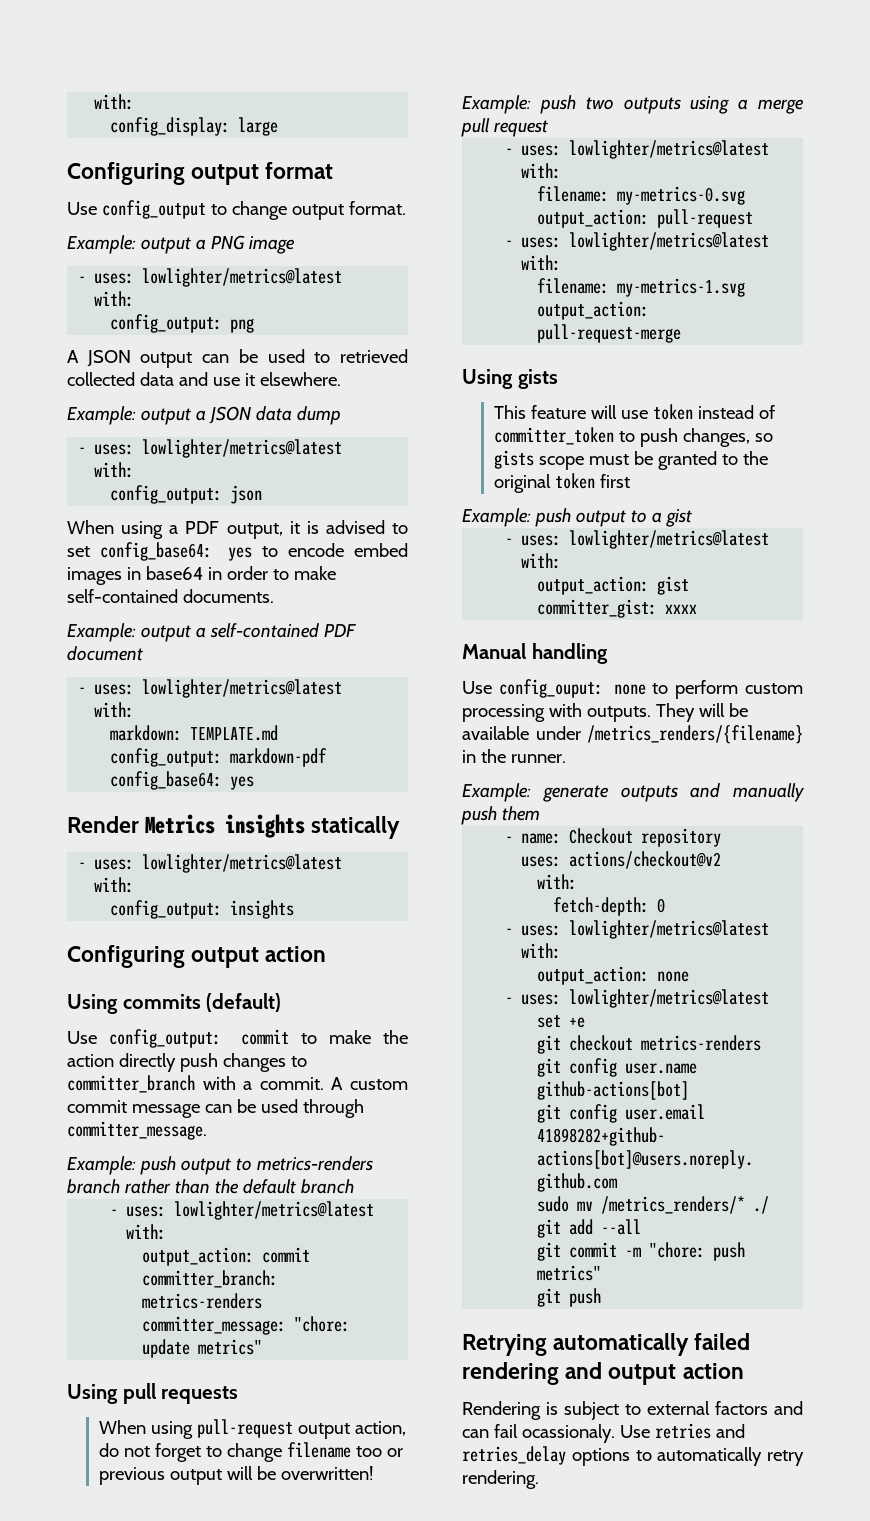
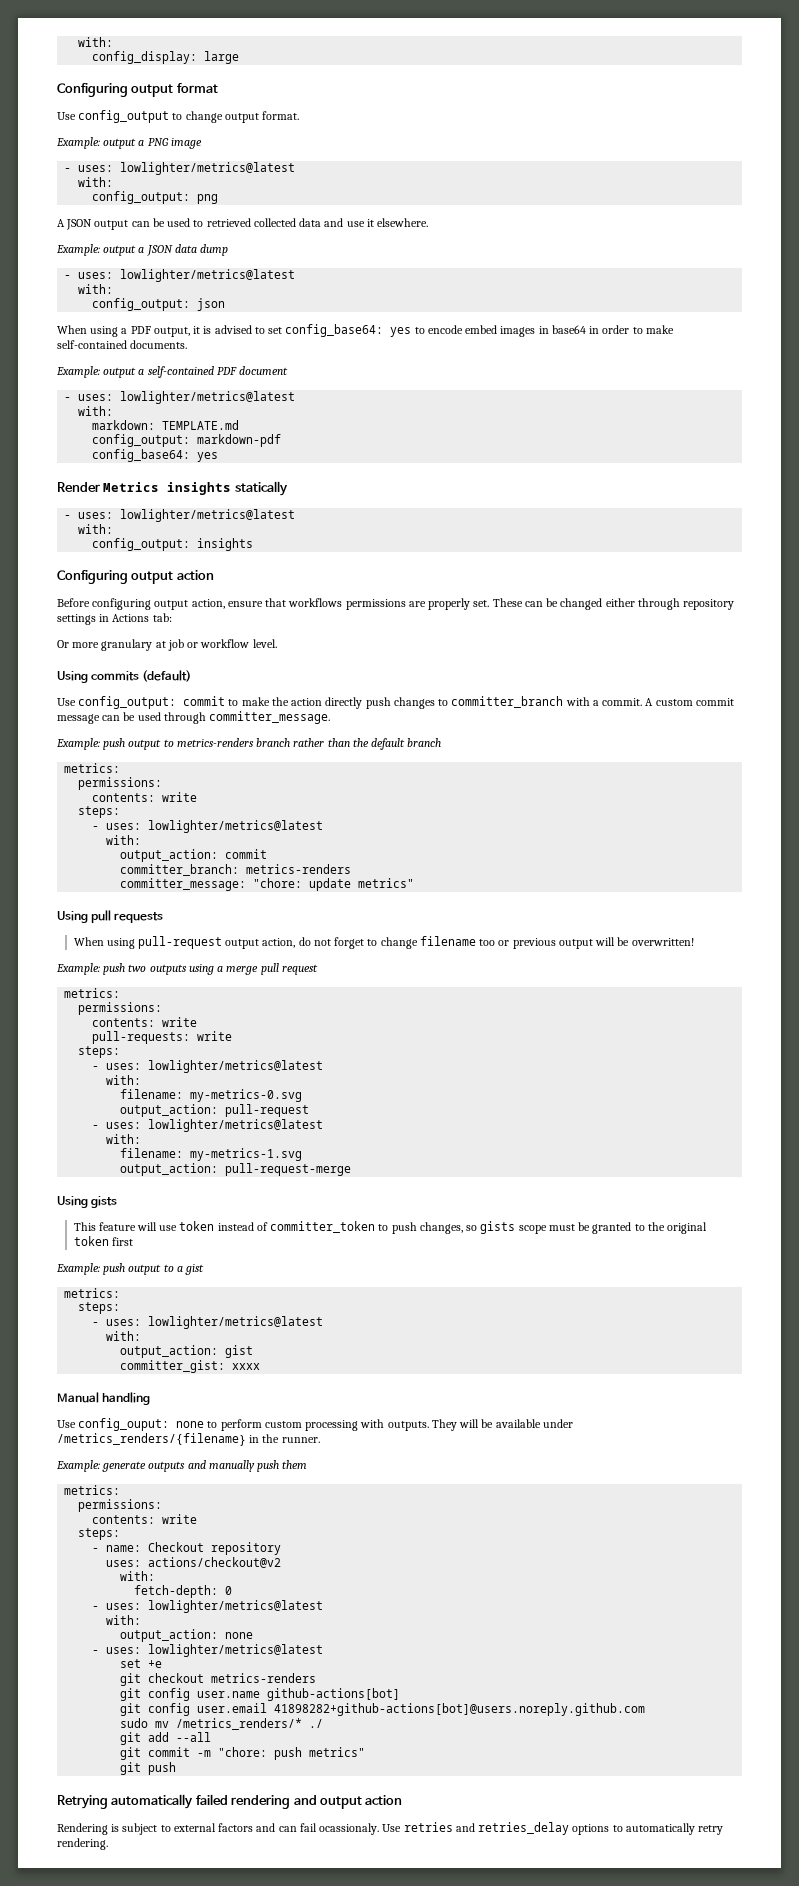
(327, 954) none -> [57,598,735,610] [57,613,172,625] [57,639,277,651] // Before configuring output action, ensure that workflows permissions are properly set. These can be changed either through repository settings in Actions tab: // Or more granulary at job or workflow level.
(354, 1186) none -> [64,763,121,773] [78,777,163,790] [92,792,198,802] [78,806,121,818] // metrics: // permissions: // contents: write // steps:
(548, 128) none -> [64,988,121,998] [78,1002,163,1015] [92,1017,198,1027] [92,1031,233,1044] [78,1046,121,1058] // metrics: // permissions: // contents: write // pull-requests: write // steps:
(692, 518) none -> [64,1288,121,1298] [78,1302,121,1314] // metrics: // steps:
(540, 813) none -> [64,1485,121,1495] [78,1499,163,1512] [92,1514,198,1524] [78,1528,121,1540] // metrics: // permissions: // contents: write // steps:

